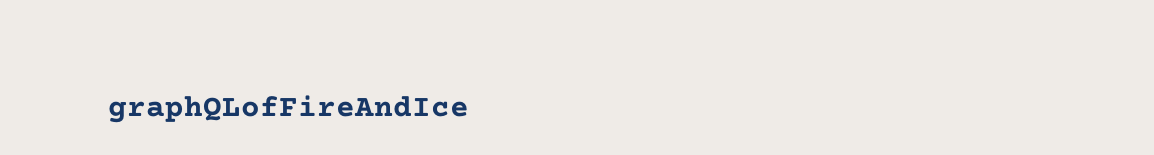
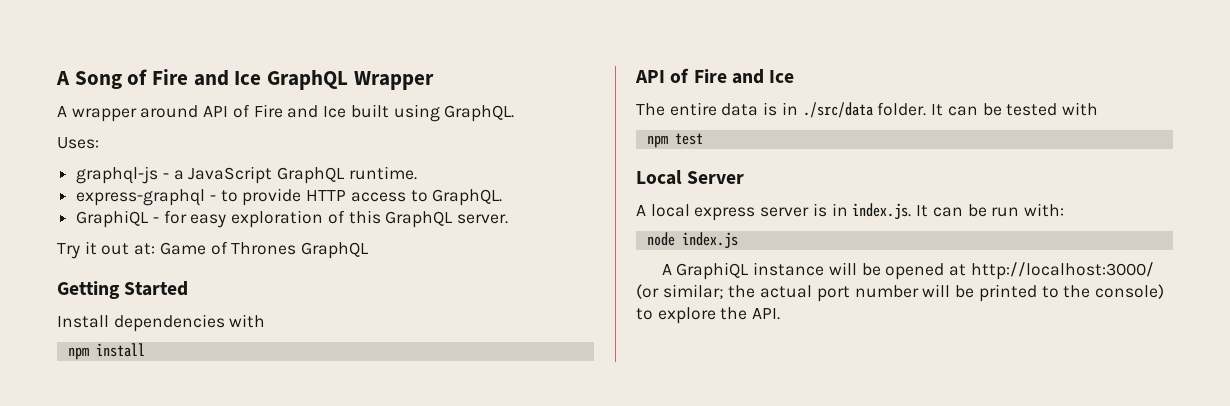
[108,95,469,123] graphQLofFireAndIce -> [56,69,434,90] [57,104,515,122] [57,137,99,149] [76,166,417,184] [76,188,503,206] [76,210,509,228] [57,241,370,259] [57,281,189,299] [57,314,266,332] [67,343,145,360] [635,68,795,84] [636,102,1098,118] [646,133,703,148] [636,170,745,185] [636,203,1064,221] [646,232,738,249] [661,262,1154,280] [636,284,1164,302] [636,307,781,324] A Song of Fire and Ice GraphQL Wrapper // A wrapper around API of Fire and Ice built using GraphQL. // Uses: // graphql-js - a JavaScript GraphQL runtime. // express-graphql - to provide HTTP access to GraphQL. // GraphiQL - for easy exploration of this GraphQL server. // Try it out at: Game of Thrones GraphQL // Getting Started // Install dependencies with // npm install // API of Fire and Ice // The entire data is in ./src/data folder. It can be tested with // npm test // Local Server // A local express server is in index.js. It can be run with: // node index.js // A GraphiQL instance will be opened at http://localhost:3000/ (or similar; the actual port number will be printed to the console) to explore the API.

